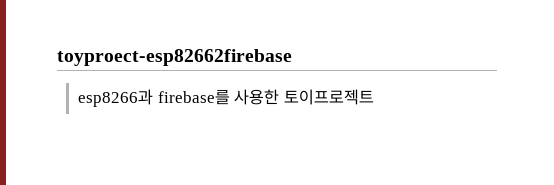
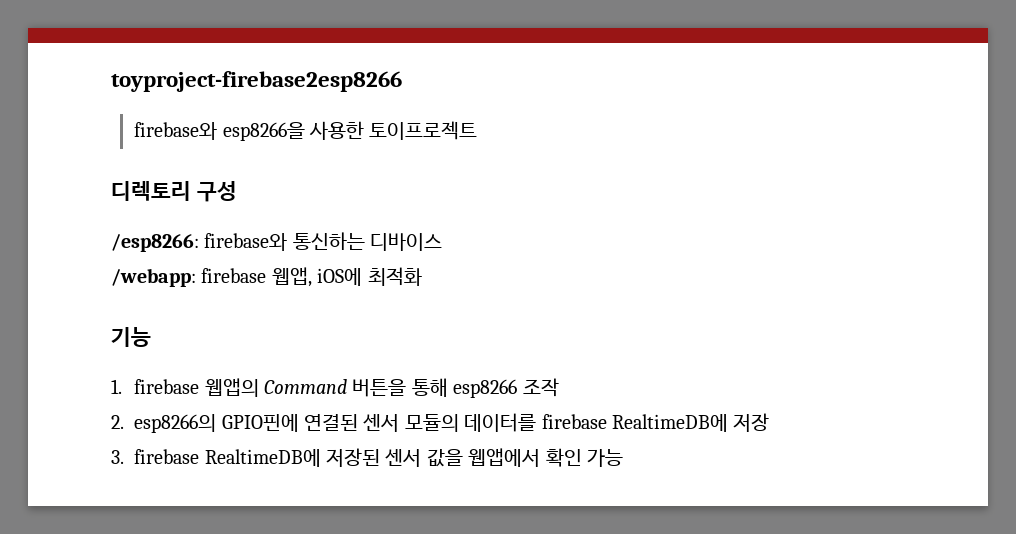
[57,49,292,66] [78,89,230,107] toyproect-esp82662firebase // esp8266과 firebase를 -> [111,71,402,92] [134,122,305,141] toyproject-firebase2esp8266 // firebase와 esp8266을
(374, 97) none -> [111,181,237,202] [111,232,443,252] [111,267,422,287] [111,327,151,347] [111,378,559,398] [111,413,770,433] [111,448,624,467] // 디렉토리 구성 // /esp8266: firebase와 통신하는 디바이스 // /webapp: firebase 웹앱, iOS에 최적화 // 기능 // 1. firebase 웹앱의 Command 버튼을 통해 esp8266 조작 // 2. esp8266의 GPIO핀에 연결된 센서 모듈의 데이터를 firebase RealtimeDB에 저장 // 3. firebase RealtimeDB에 저장된 센서 값을 웹앱에서 확인 가능

